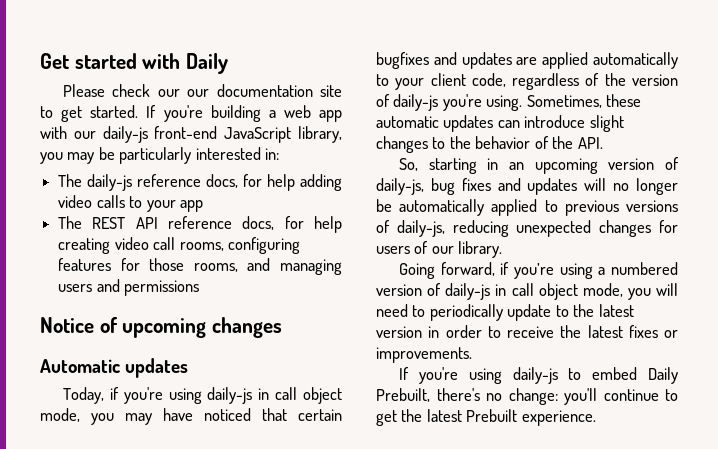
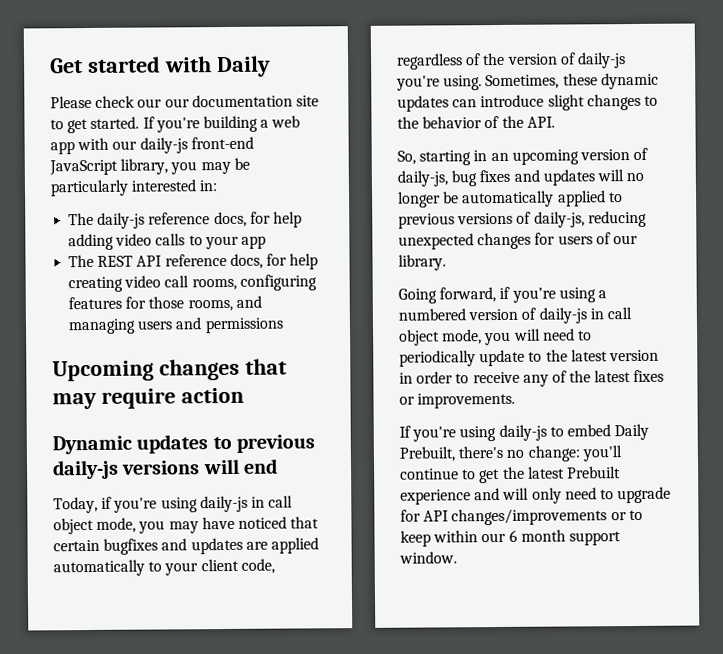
[40,317,283,338] [40,358,189,378] Notice of upcoming changes // Automatic updates -> [52,358,287,382] [52,387,244,410] [52,434,315,455] [52,458,278,480] Upcoming changes that may require action // Dynamic updates to previous daily-js versions will end
[376,116,439,128] automatic -> [600,72,659,90] dynamic
(554, 332) none -> [522,370,567,387] any of
[521,410,596,426] experience. -> [400,486,672,505] [400,508,643,526] [400,529,621,547] [399,551,457,564] experience and will only need to upgrade for API changes/improvements or to keep within our 6 month support window.

